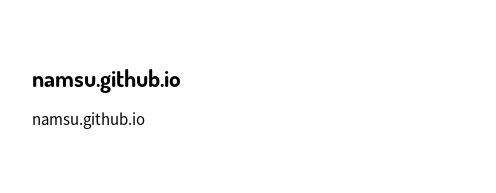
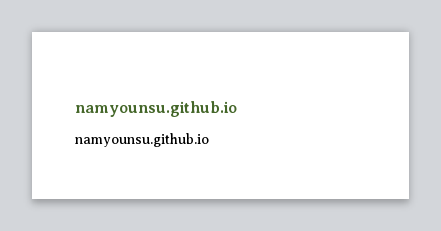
[32,69,181,93] [32,112,145,129] namsu.github.io // namsu.github.io -> [75,101,237,117] [75,133,209,147] namyounsu.github.io // namyounsu.github.io

